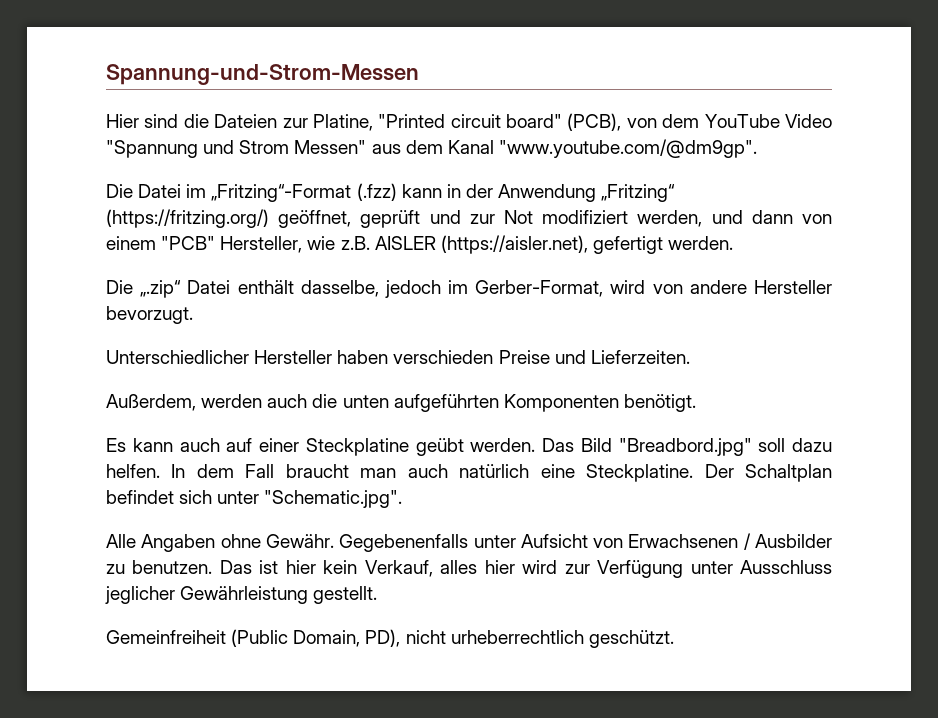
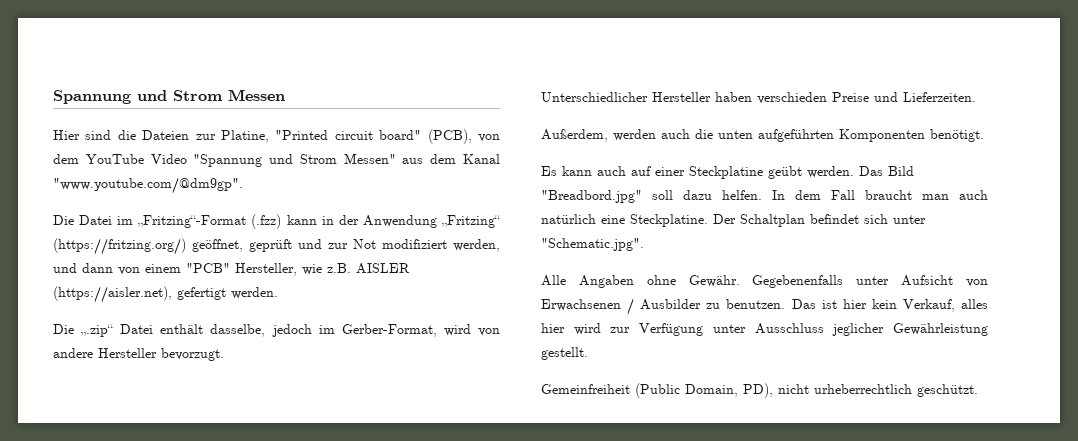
[106,64,419,85] Spannung-und-Strom-Messen -> [53,89,285,104] Spannung und Strom Messen

